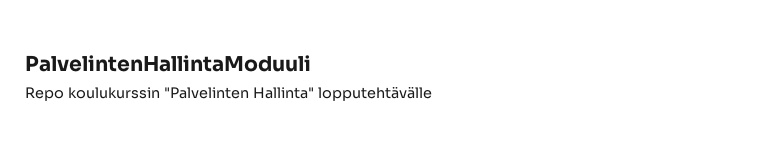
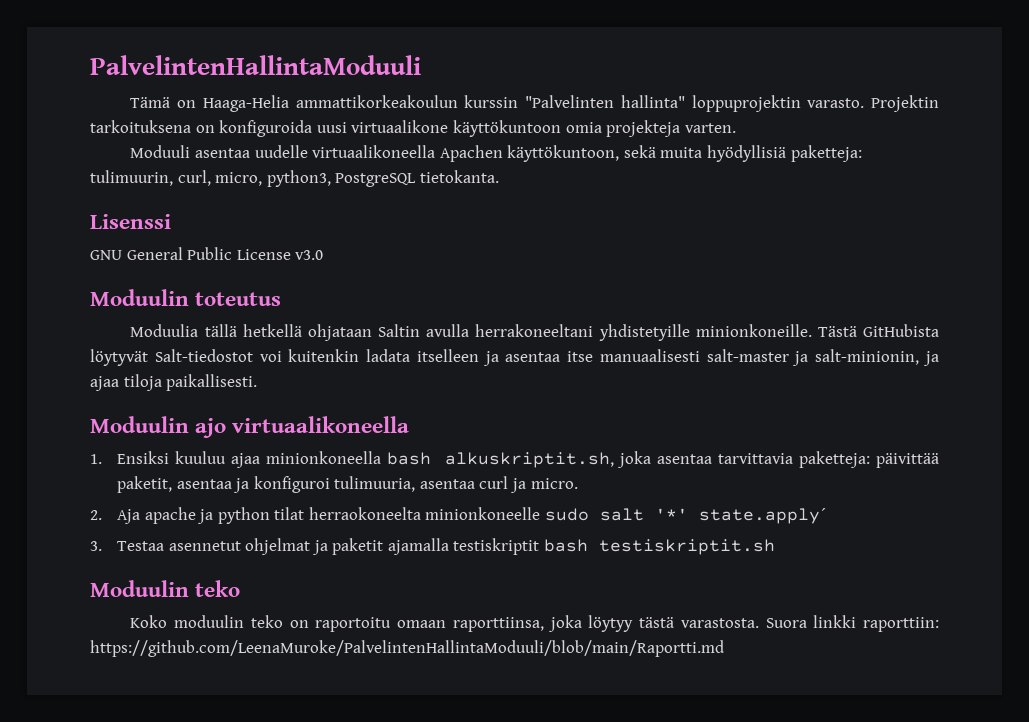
[25,86,432,101] Repo koulukurssin "Palvelinten Hallinta" lopputehtävälle -> [130,95,940,112] [90,120,736,137] [130,145,862,162] [90,170,499,187] [90,214,171,229] [90,247,324,260] [90,289,282,306] [130,324,939,341] [90,349,939,366] [90,374,258,391] [90,416,410,438] [90,451,940,468] [116,476,578,493] [90,507,827,524] [90,538,776,555] [90,580,241,597] [130,615,939,632] [90,640,724,657] Tämä on Haaga-Helia ammattikorkeakoulun kurssin "Palvelinten hallinta" loppuprojektin varasto. Projektin tarkoituksena on konfiguroida uusi virtuaalikone käyttökuntoon omia projekteja varten. // Moduuli asentaa uudelle virtuaalikoneella Apachen käyttökuntoon, sekä muita hyödyllisiä paketteja: tulimuurin, curl, micro, python3, PostgreSQL tietokanta. // Lisenssi // GNU General Public License v3.0 // Moduulin toteutus // Moduulia tällä hetkellä ohjataan Saltin avulla herrakoneeltani yhdistetyille minionkoneille. Tästä GitHubista löytyvät Salt-tiedostot voi kuitenkin ladata itselleen ja asentaa itse manuaalisesti salt-master ja salt-minionin, ja ajaa tiloja paikallisesti. // Moduulin ajo virtuaalikoneella // 1. Ensiksi kuuluu ajaa minionkoneella bash alkuskriptit.sh, joka asentaa tarvittavia paketteja: päivittää paketit, asentaa ja konfiguroi tulimuuria, asentaa curl ja micro. // 2. Aja apache ja python tilat herraokoneelta minionkoneelle sudo salt '*' state.apply´ // 3. Testaa asennetut ohjelmat ja paketit ajamalla testiskriptit bash testiskriptit.sh // Moduulin teko // Koko moduulin teko on raportoitu omaan raporttiinsa, joka löytyy tästä varastosta. Suora linkki raporttiin: https://github.com/LeenaMuroke/PalvelintenHallintaModuuli/blob/main/Raportti.md

